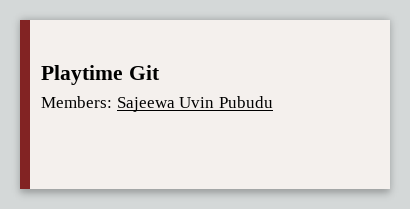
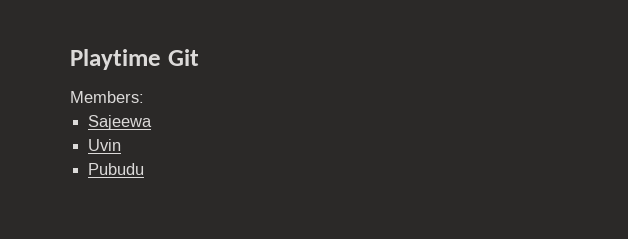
(112, 102) none -> (144, 97) //
(175, 104) none -> (153, 122) //
(215, 102) none -> (122, 145) //

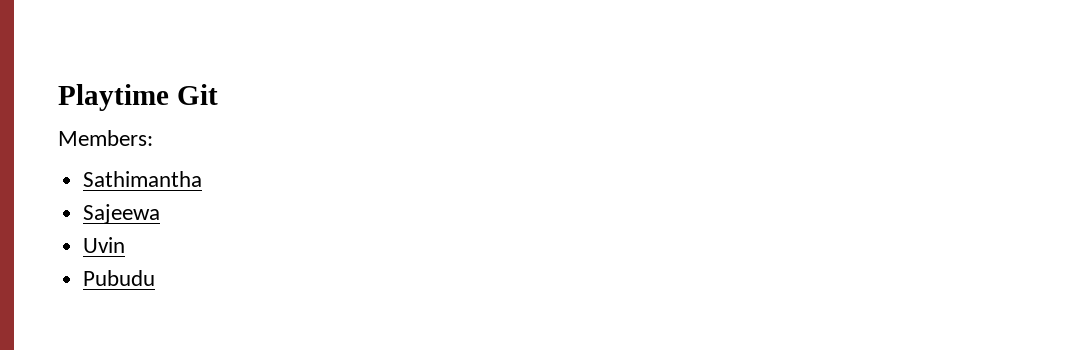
(144, 97) none -> [83,171,203,187] // Sathimantha

